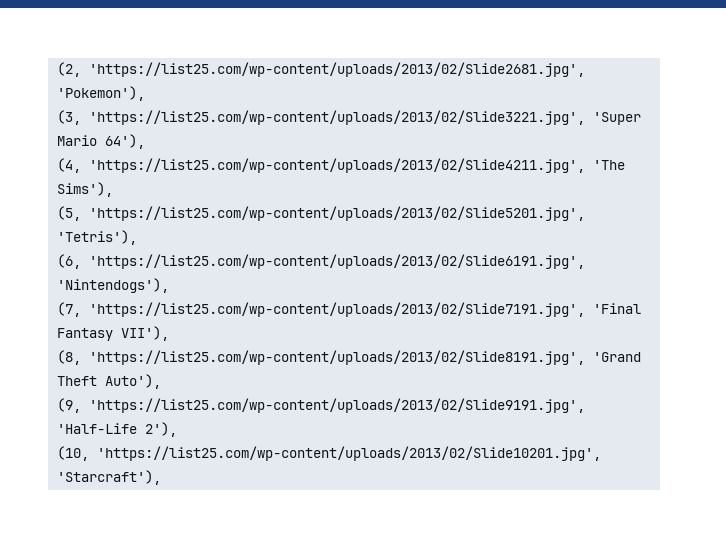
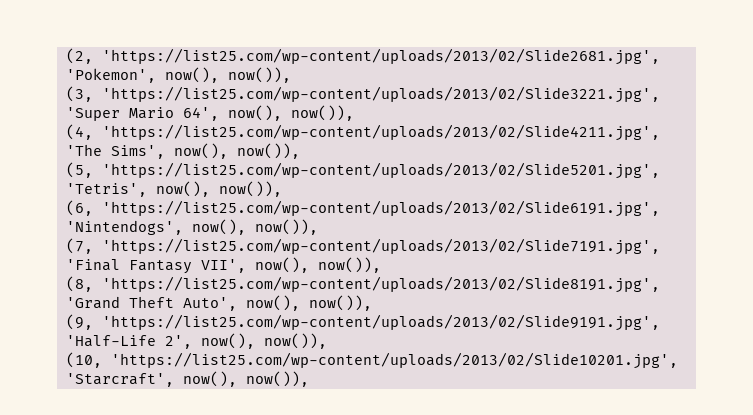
[57,86,146,101] 'Pokemon'), -> [66,67,292,83] 'Pokemon', now(), now()),
[105,134,146,149] 64'), -> [183,105,355,121] 64', now(), now()),
[57,182,114,197] Sims'), -> [111,143,301,159] Sims', now(), now()),
[57,230,138,245] 'Tetris'), -> [66,181,283,197] 'Tetris', now(), now()),
[57,278,170,293] 'Nintendogs'), -> [66,219,319,235] 'Nintendogs', now(), now()),
[121,326,170,341] VII'), -> [201,257,382,273] VII', now(), now()),
[105,374,162,389] Auto'), -> [183,295,373,311] Auto', now(), now()),
[145,422,178,437] 2'), -> [165,333,328,349] 2', now(), now()),
[57,470,162,485] 'Starcraft'), -> [66,371,310,387] 'Starcraft', now(), now()),

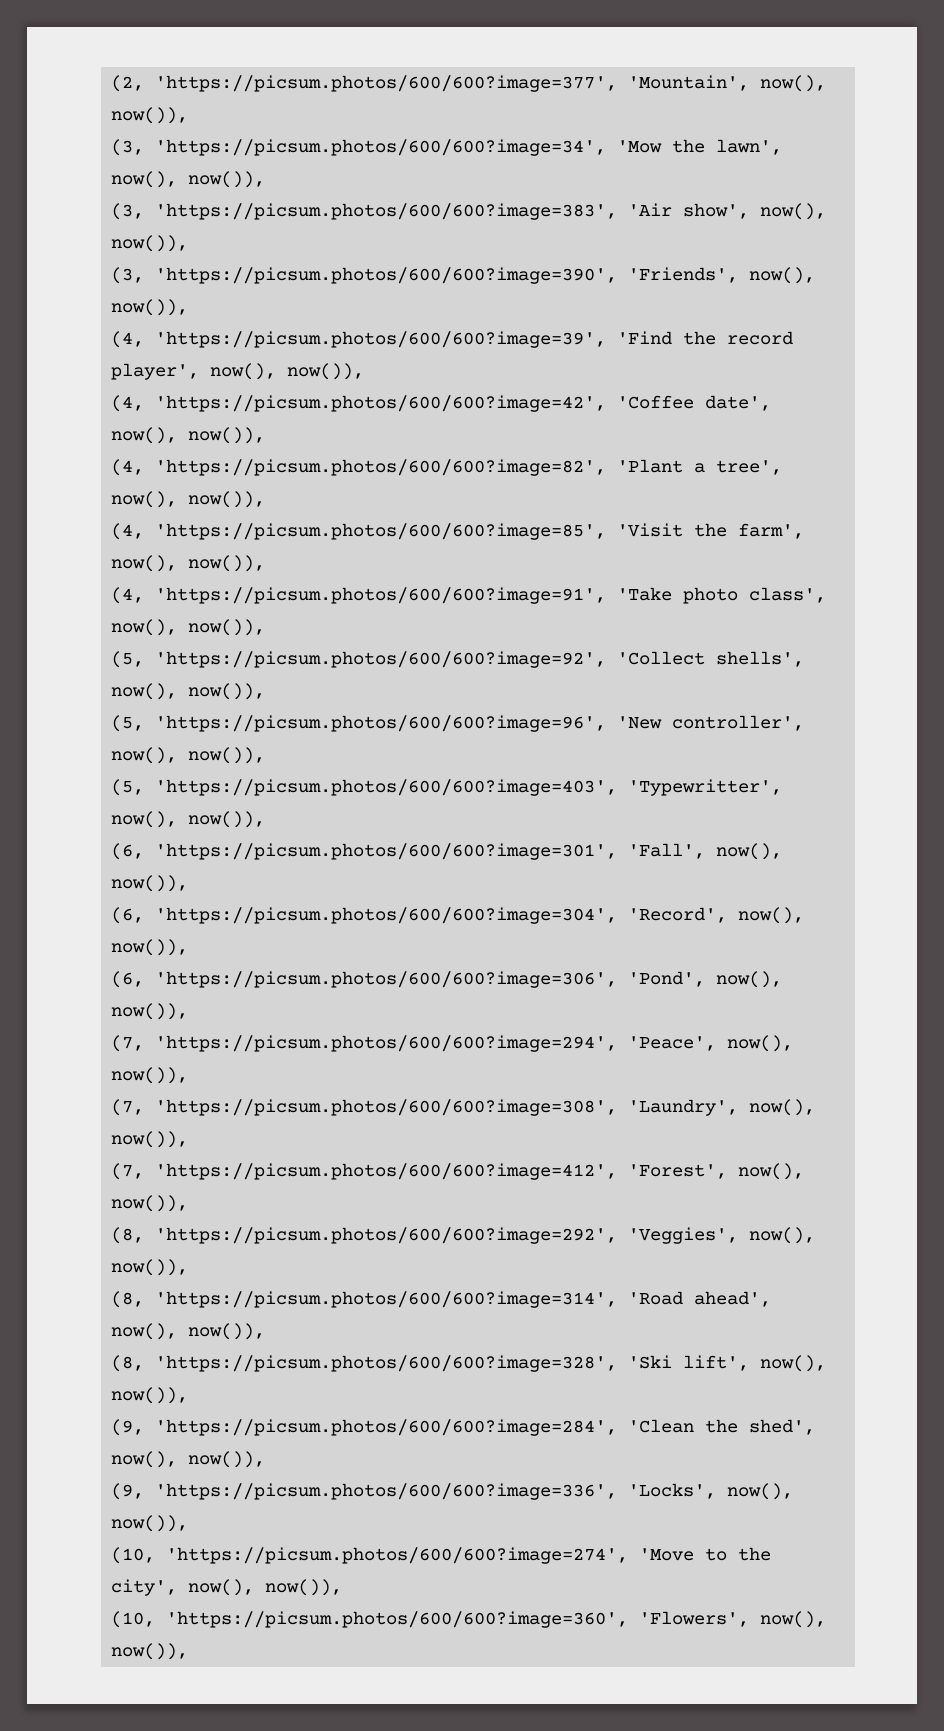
[102,48,661,65] [66,67,292,83] [66,86,661,103] [66,105,355,121] [66,124,661,141] [66,143,301,159] [66,162,661,179] [66,181,283,197] [66,200,661,217] [66,219,319,235] [66,238,661,255] [66,257,382,274] [66,276,661,293] [66,295,373,311] [66,314,661,331] [66,333,328,349] [66,352,679,369] [66,373,175,387] 'https://list25.com/wp-content/uploads/2013/02/Slide2681.jpg', 'Pokemon', now(), now()), // (3, 'https://list25.com/wp-content/uploads/2013/02/Slide3221.jpg', 'Super Mario 64', now(), now()), // (4, 'https://list25.com/wp-content/uploads/2013/02/Slide4211.jpg', 'The Sims', now(), now()), // (5, 'https://list25.com/wp-content/uploads/2013/02/Slide5201.jpg', 'Tetris', now(), now()), // (6, 'https://list25.com/wp-content/uploads/2013/02/Slide6191.jpg', 'Nintendogs', now(), now()), // (7, 'https://list25.com/wp-content/uploads/2013/02/Slide7191.jpg', 'Final Fantasy VII', now(), now()), // (8, 'https://list25.com/wp-content/uploads/2013/02/Slide8191.jpg', 'Grand Theft Auto', now(), now()), // (9, 'https://list25.com/wp-content/uploads/2013/02/Slide9191.jpg', 'Half-Life 2', now(), now()), // (10, 'https://list25.com/wp-content/uploads/2013/02/Slide10201.jpg', 'Starcraft', -> [154,75,826,92] [110,107,188,124] [110,139,782,156] [110,171,265,188] [110,203,826,220] [110,235,188,252] [110,267,815,284] [110,299,188,316] [110,331,793,348] [110,363,364,380] [110,395,771,412] [110,427,265,444] [110,459,782,476] [110,491,265,508] [110,523,804,540] [110,555,265,572] [110,587,826,604] [110,619,265,636] [110,651,804,668] [110,683,265,700] [110,715,804,732] [110,747,265,764] [110,779,782,796] [110,811,265,828] [110,843,782,860] [110,875,188,892] [110,907,804,924] [110,939,188,956] [110,971,782,988] [110,1003,188,1020] [110,1035,793,1052] [110,1067,188,1084] [110,1099,815,1116] [110,1131,188,1148] [110,1163,804,1180] [110,1195,188,1212] [110,1227,815,1244] [110,1259,188,1276] [110,1291,771,1308] [110,1323,265,1340] [110,1355,826,1372] [110,1387,188,1404] [110,1419,815,1436] [110,1451,265,1468] [110,1483,793,1500] [110,1515,188,1532] [110,1547,771,1564] [110,1579,342,1596] [110,1611,749,1628] 'https://picsum.photos/600/600?image=377', 'Mountain', now(), now()), // (3, 'https://picsum.photos/600/600?image=34', 'Mow the lawn', now(), now()), // (3, 'https://picsum.photos/600/600?image=383', 'Air show', now(), now()), // (3, 'https://picsum.photos/600/600?image=390', 'Friends', now(), now()), // (4, 'https://picsum.photos/600/600?image=39', 'Find the record player', now(), now()), // (4, 'https://picsum.photos/600/600?image=42', 'Coffee date', now(), now()), // (4, 'https://picsum.photos/600/600?image=82', 'Plant a tree', now(), now()), // (4, 'https://picsum.photos/600/600?image=85', 'Visit the farm', now(), now()), // (4, 'https://picsum.photos/600/600?image=91', 'Take photo class', now(), now()), // (5, 'https://picsum.photos/600/600?image=92', 'Collect shells', now(), now()), // (5, 'https://picsum.photos/600/600?image=96', 'New controller', now(), now()), // (5, 'https://picsum.photos/600/600?image=403', 'Typewritter', now(), now()), // (6, 'https://picsum.photos/600/600?image=301', 'Fall', now(), now()), // (6, 'https://picsum.photos/600/600?image=304', 'Record', now(), now()), // (6, 'https://picsum.photos/600/600?image=306', 'Pond', now(), now()), // (7, 'https://picsum.photos/600/600?image=294', 'Peace', now(), now()), // (7, 'https://picsum.photos/600/600?image=308', 'Laundry', now(), now()), // (7, 'https://picsum.photos/600/600?image=412', 'Forest', now(), now()), // (8, 'https://picsum.photos/600/600?image=292', 'Veggies', now(), now()), // (8, 'https://picsum.photos/600/600?image=314', 'Road ahead', now(), now()), // (8, 'https://picsum.photos/600/600?image=328', 'Ski lift', now(), now()), // (9, 'https://picsum.photos/600/600?image=284', 'Clean the shed', now(), now()), // (9, 'https://picsum.photos/600/600?image=336', 'Locks', now(), now()), // (10, 'https://picsum.photos/600/600?image=274', 'Move to the city', now(), now()), // (10, 'https://picsum.photos/600/600?image=360', 'Flowers',

